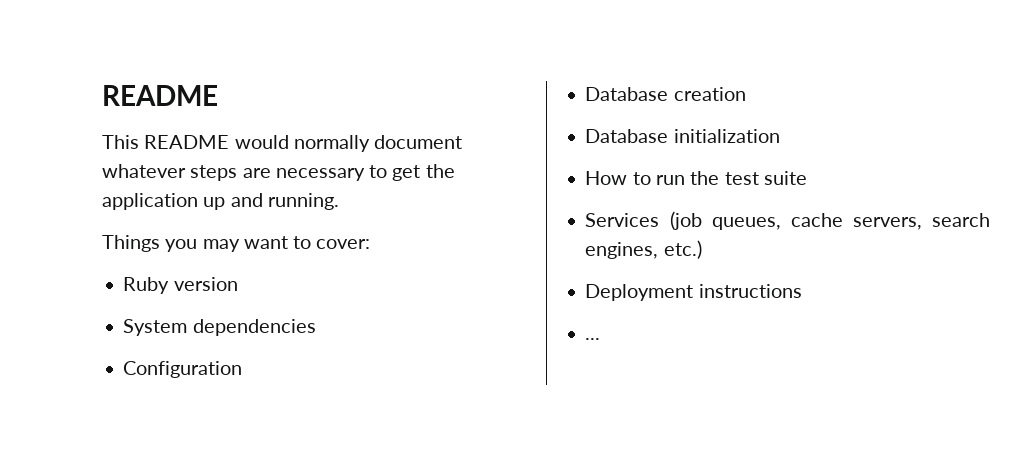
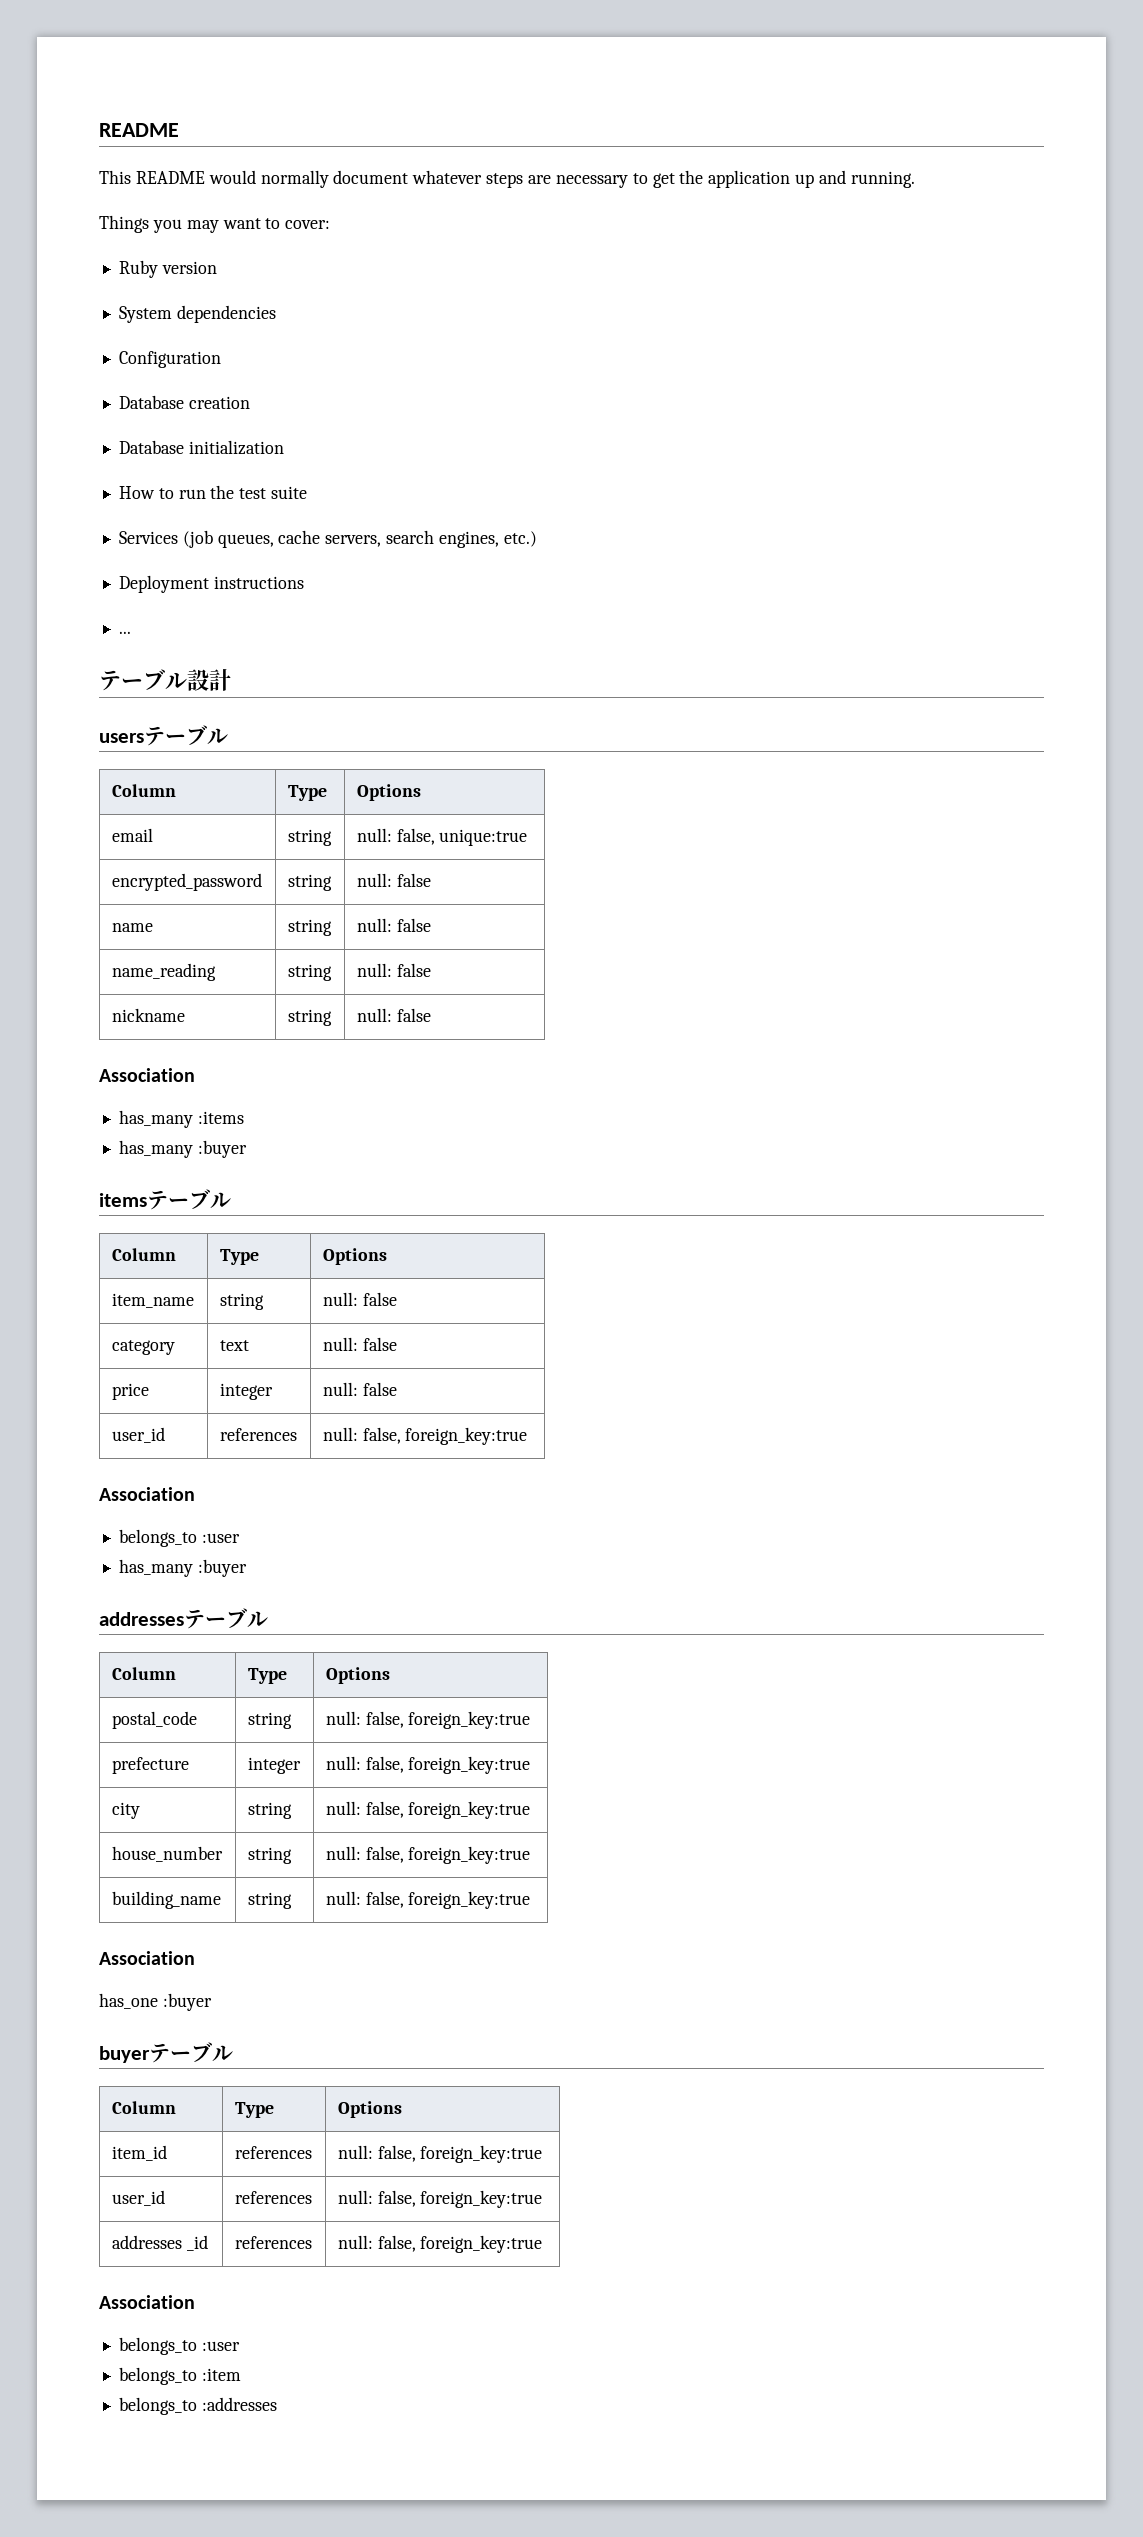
(601, 339) none -> [99,669,231,691] [99,725,228,746] [111,784,176,797] [287,785,327,801] [356,784,421,801] [111,828,153,842] [287,829,332,846] [356,828,528,846] [111,873,262,891] [287,874,332,891] [356,873,431,887] [111,923,153,932] [287,919,332,936] [356,918,431,932] [111,963,216,981] [287,964,332,981] [356,963,431,977] [111,1008,185,1022] [287,1009,332,1026] [356,1008,431,1022] [99,1068,195,1082] [118,1110,244,1128] [118,1140,247,1158] [99,1189,231,1210] [111,1248,176,1261] [219,1249,259,1265] [322,1248,387,1265] [111,1293,194,1308] [219,1293,264,1310] [322,1292,397,1306] [111,1340,175,1355] [219,1340,249,1351] [322,1337,397,1351] [111,1383,149,1400] [219,1383,273,1400] [322,1382,397,1396] [111,1427,165,1443] [219,1428,297,1441] [322,1427,528,1445] [99,1487,195,1501] [118,1529,240,1547] [118,1559,247,1577] [99,1608,268,1629] [111,1667,176,1680] [247,1668,287,1684] [325,1667,390,1684] [111,1711,197,1729] [247,1712,292,1729] [325,1711,531,1729] [111,1757,189,1774] [247,1757,301,1774] [325,1756,531,1774] [111,1802,140,1819] [247,1802,292,1819] [325,1801,531,1819] [111,1846,223,1862] [247,1847,292,1864] [325,1846,531,1864] [111,1891,221,1909] [247,1892,292,1909] [325,1891,531,1909] [99,1951,195,1965] [99,1993,212,2011] [99,2042,233,2063] [111,2101,176,2114] [234,2102,274,2118] [337,2101,402,2118] [111,2145,167,2161] [234,2146,312,2159] [337,2145,543,2163] [111,2190,165,2206] [234,2191,312,2204] [337,2190,543,2208] [111,2235,208,2251] [234,2236,312,2249] [337,2235,543,2253] [99,2295,195,2309] [118,2337,240,2355] [118,2367,241,2385] [118,2397,277,2415] // テーブル設計 // usersテーブル // Column | Type | Options // email | string | null: false, unique:true // encrypted_password | string | null: false // name | string | null: false // name_reading | string | null: false // nickname | string | null: false // Association // has_many :items // has_many :buyer // itemsテーブル // Column | Type | Options // item_name | string | null: false // category | text | null: false // price | integer | null: false // user_id | references | null: false, foreign_key:true // Association // belongs_to :user // has_many :buyer // addressesテーブル // Column | Type | Options // postal_code | string | null: false, foreign_key:true // prefecture | integer | null: false, foreign_key:true // city | string | null: false, foreign_key:true // house_number | string | null: false, foreign_key:true // building_name | string | null: false, foreign_key:true // Association // has_one :buyer // buyerテーブル // Column | Type | Options // item_id | references | null: false, foreign_key:true // user_id | references | null: false, foreign_key:true // addresses _id | references | null: false, foreign_key:true // Association // belongs_to :user // belongs_to :item // belongs_to :addresses

